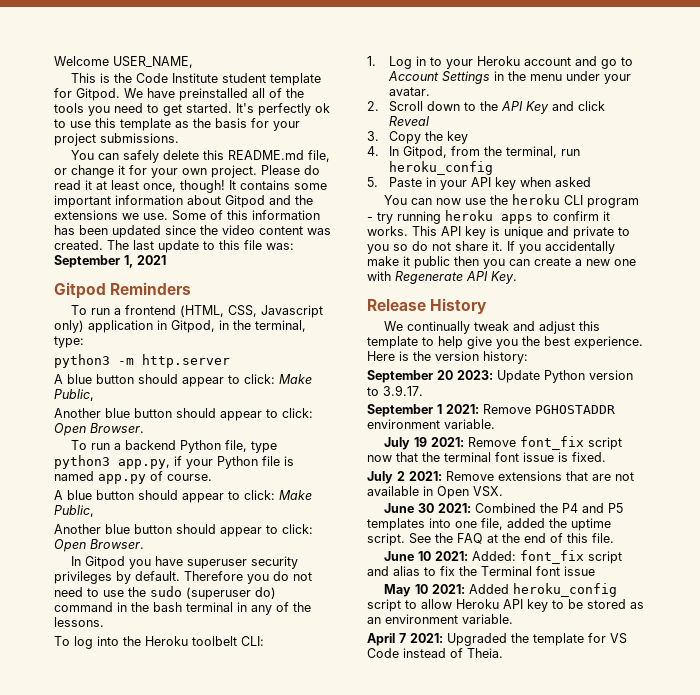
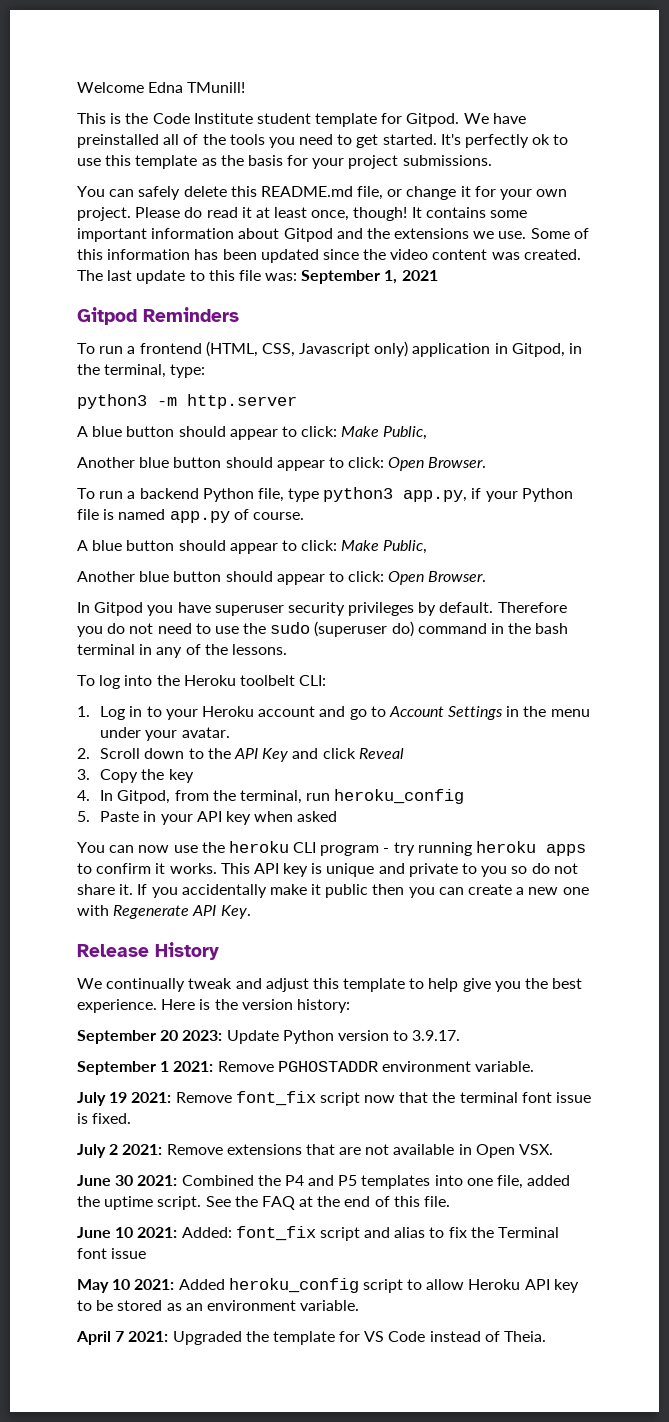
[113,56,193,68] USER_NAME, -> [148,82,246,93] Edna TMunill!

